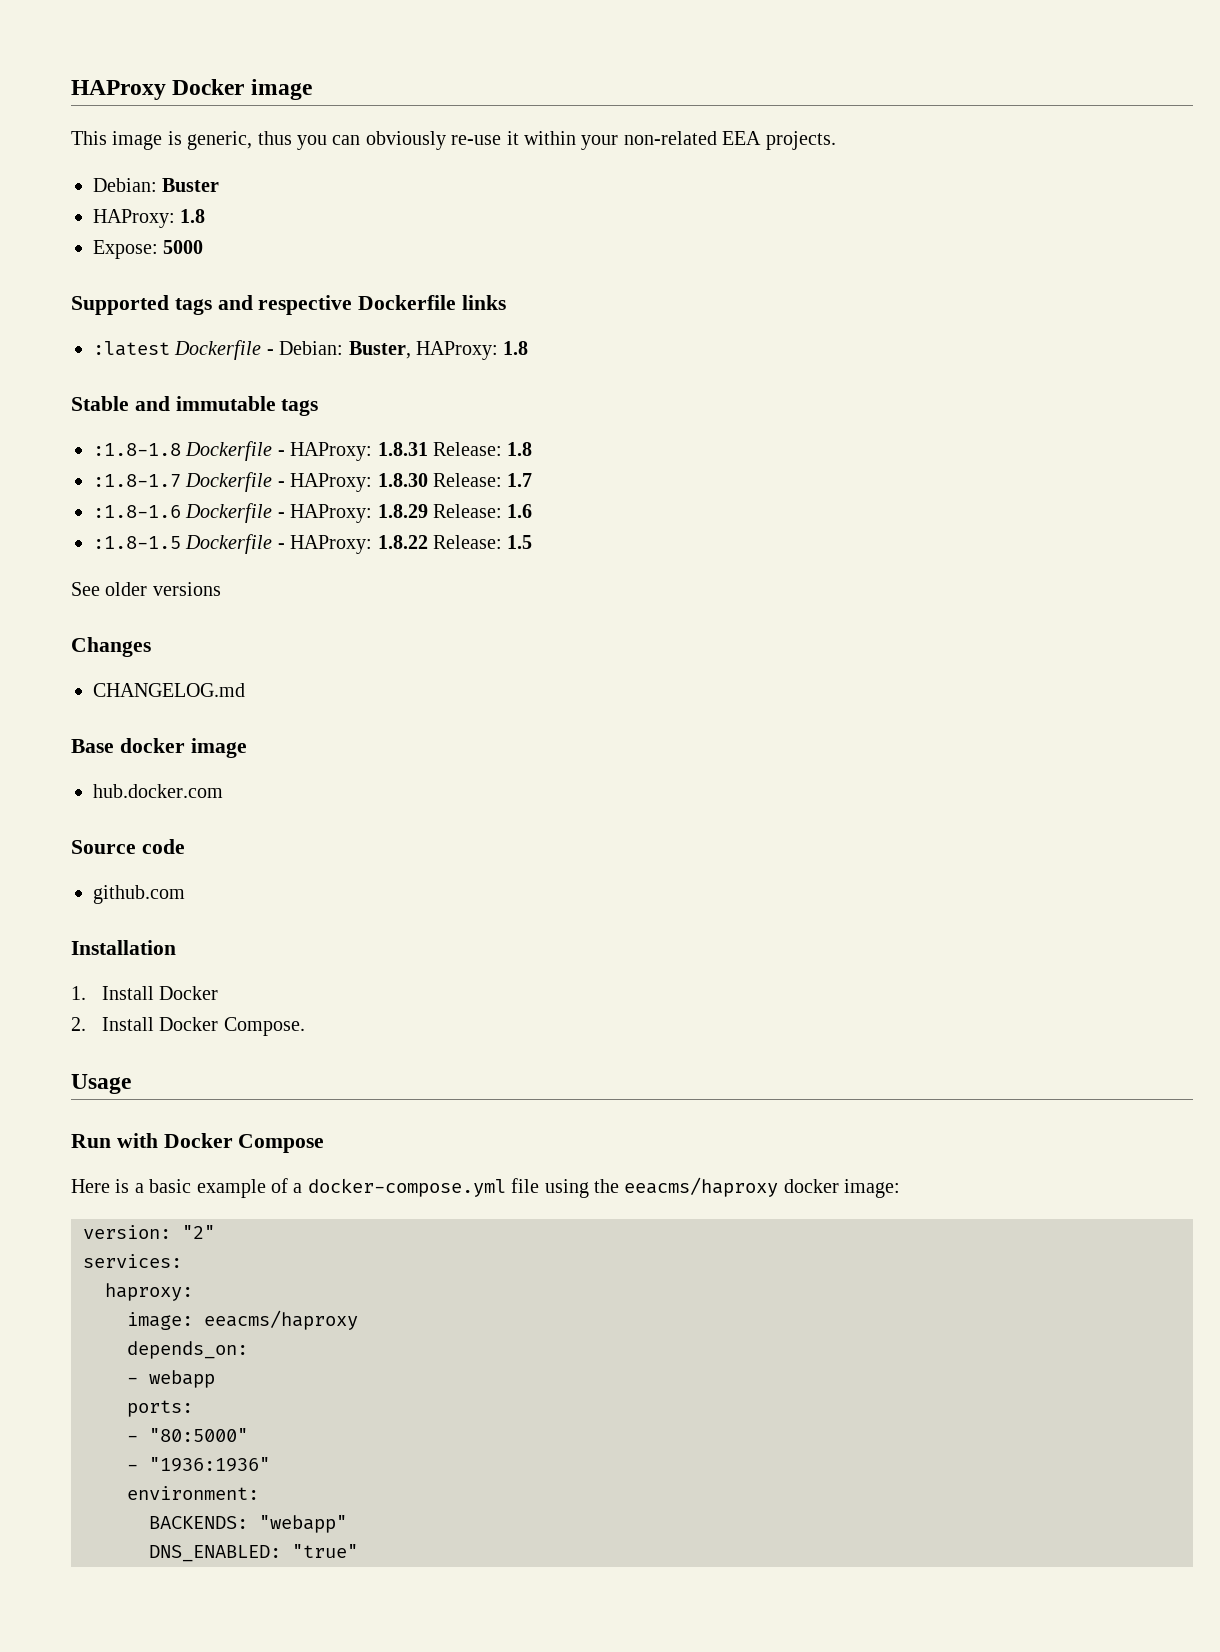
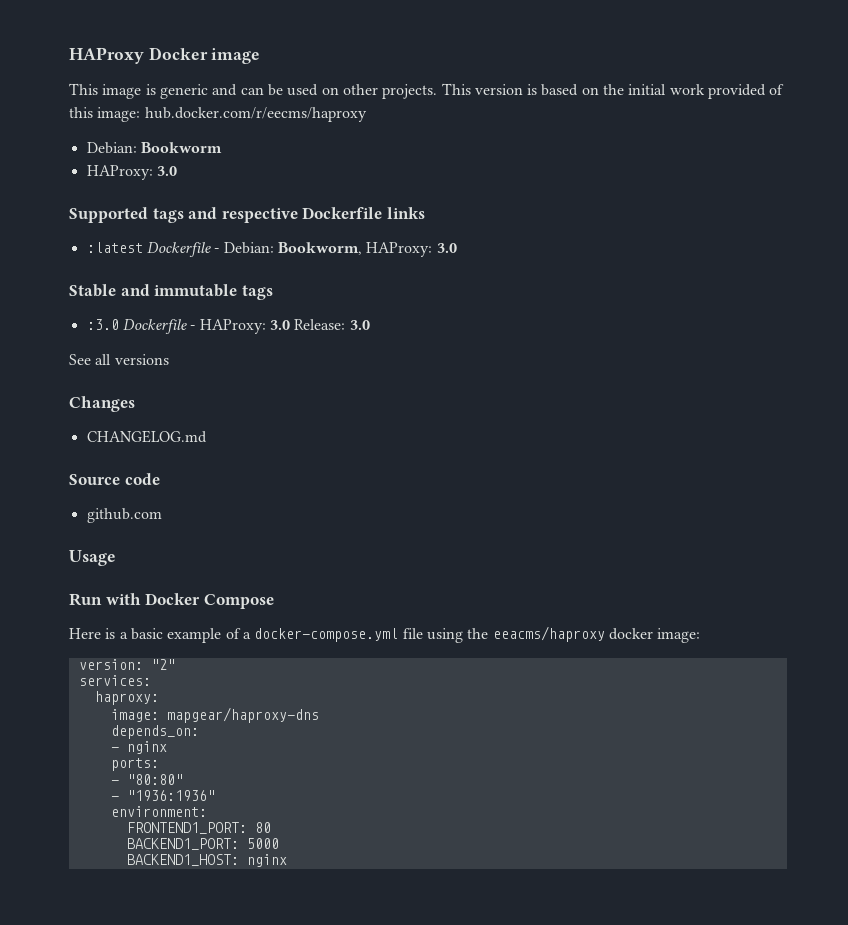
[187,131,836,150] [93,178,220,192] [93,209,206,228] [93,240,204,259] generic, thus you can obviously re-use it within your non-related EEA projects. // Debian: Buster // HAProxy: 1.8 // Expose: 5000 -> [159,83,785,99] [69,107,367,122] [86,142,222,154] [86,165,177,180] generic and can be used on other projects. This version is based on the initial work provided of this image: hub.docker.com/r/eecms/haproxy // Debian: Bookworm // HAProxy: 3.0
[348,341,529,360] Buster, HAProxy: 1.8 -> [277,242,457,257] Bookworm, HAProxy: 3.0
[93,441,533,461] [93,472,533,492] [93,503,533,523] [93,534,533,554] :1.8-1.8 Dockerfile - HAProxy: 1.8.31 Release: 1.8 // :1.8-1.7 Dockerfile - HAProxy: 1.8.30 Release: 1.7 // :1.8-1.6 Dockerfile - HAProxy: 1.8.29 Release: 1.6 // :1.8-1.5 Dockerfile - HAProxy: 1.8.22 Release: 1.5 -> [86,319,370,334] :3.0 Dockerfile - HAProxy: 3.0 Release: 3.0
[105,582,148,596] older -> [95,354,112,365] all
[71,738,247,758] [93,784,223,798] // Base docker image // hub.docker.com -> (207, 436) none
[71,940,176,955] [71,986,219,1000] [71,1017,305,1036] // Installation // 1. Install Docker // 2. Install Docker Compose. -> (162, 515) none
[204,1310,358,1330] eeacms/haproxy -> [166,707,319,723] mapgear/haproxy-dns
[149,1370,215,1388] webapp -> [126,741,167,754] nginx
[149,1428,248,1442] "80:5000" -> [126,774,183,785] "80:80"
[149,1515,347,1533] [149,1544,358,1562] BACKENDS: "webapp" // DNS_ENABLED: "true" -> [126,822,271,834] [126,838,279,850] [126,854,287,867] FRONTEND1_PORT: 80 // BACKEND1_PORT: 5000 // BACKEND1_HOST: nginx

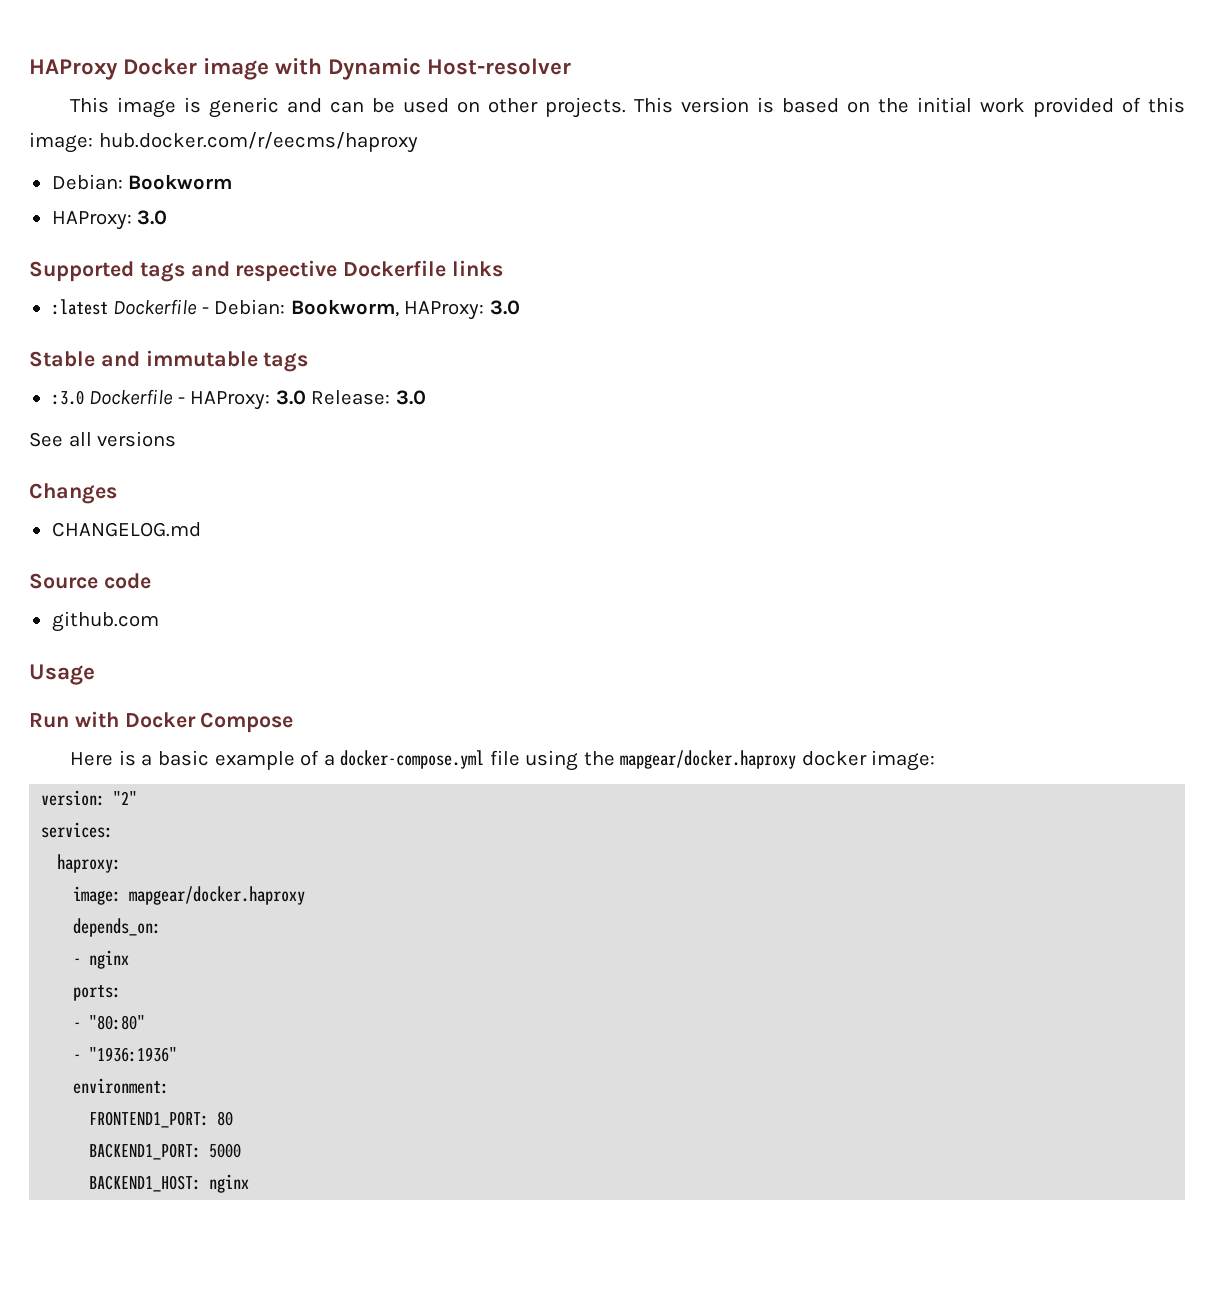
(261, 56) none -> [275,58,572,80] with Dynamic Host-resolver
[492,626,605,642] eeacms/haproxy -> [620,750,797,769] mapgear/docker.haproxy
[166,707,319,723] mapgear/haproxy-dns -> [129,886,306,905] mapgear/docker.haproxy

